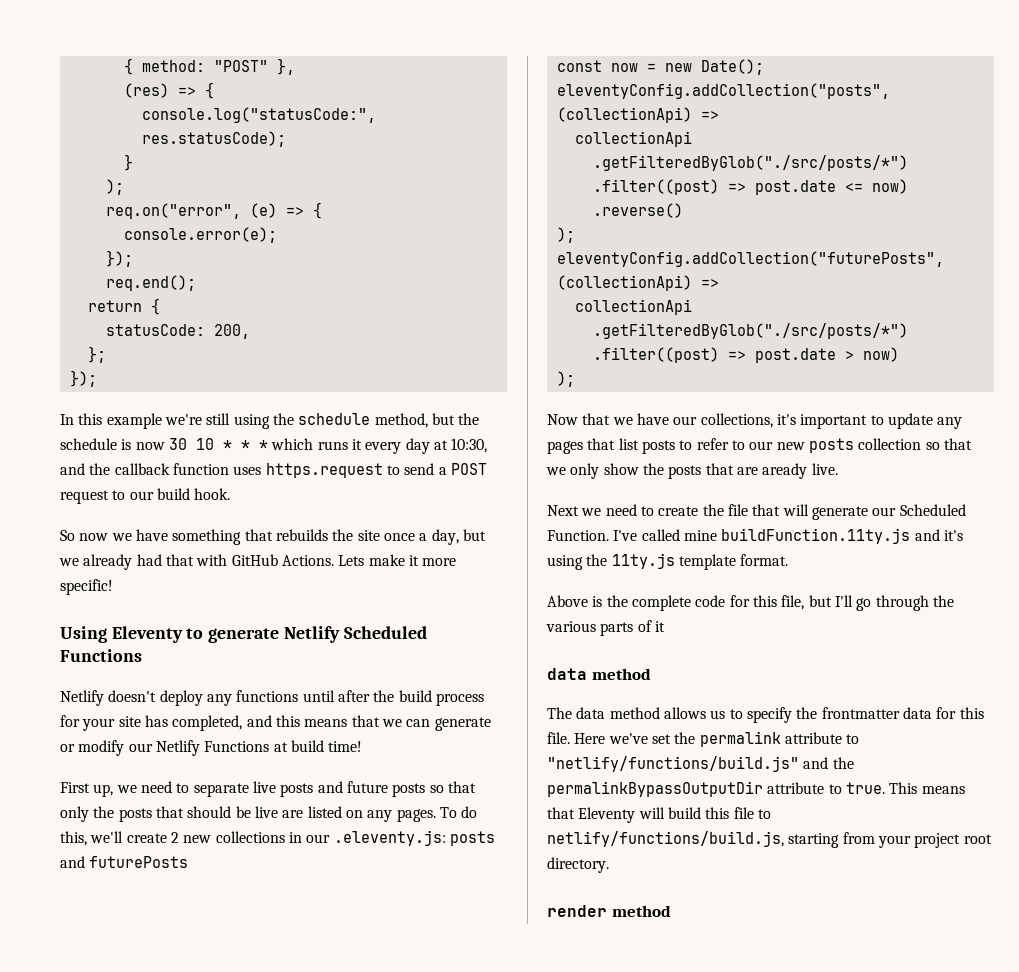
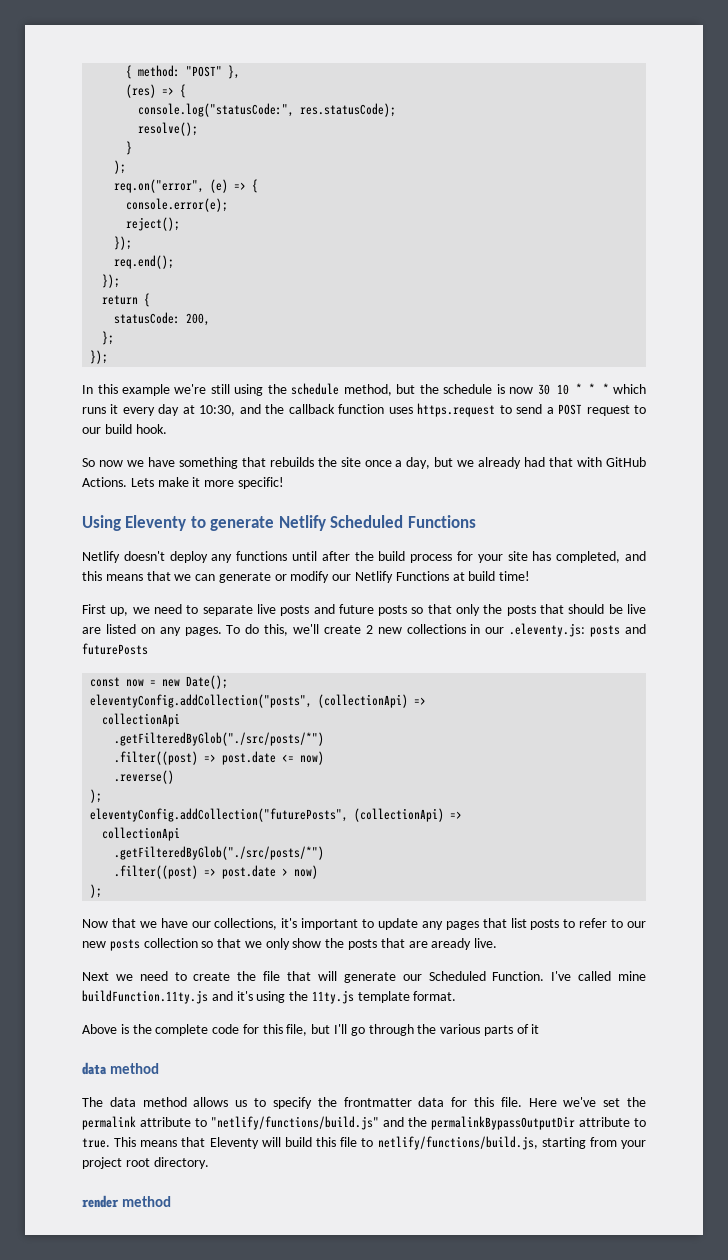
(286, 139) none -> [138,122,199,136] // resolve();
(277, 235) none -> [126,217,181,231] // reject();
(196, 283) none -> [102,274,121,288] // });

